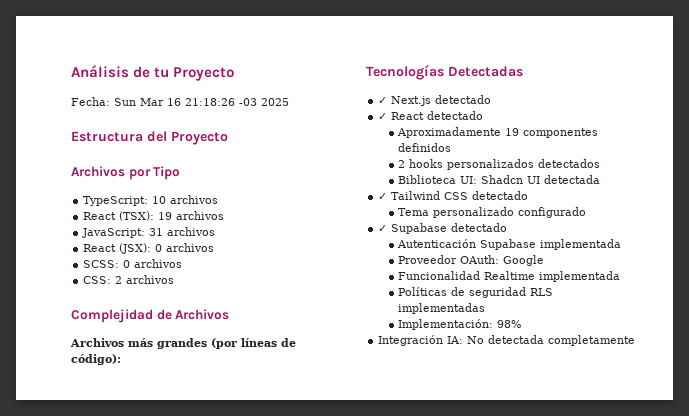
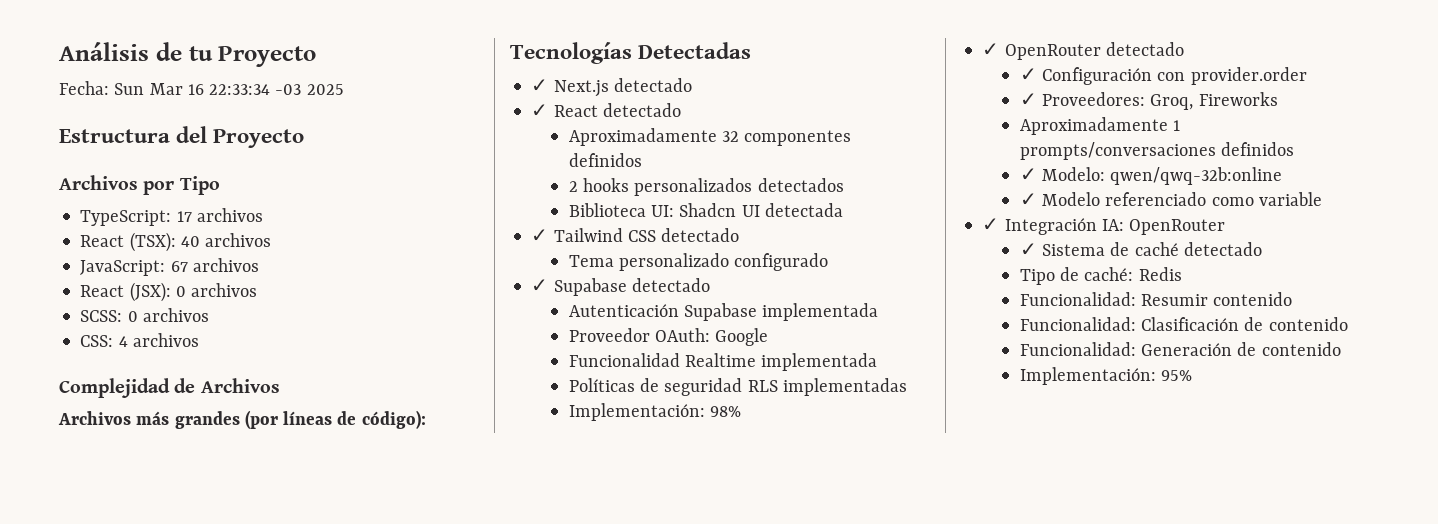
[185,98,235,106] 21:18:26 -> [209,84,271,95] 22:33:34
[152,196,167,204] 10 -> [176,211,192,222] 17
[158,212,173,220] 19 -> [180,236,200,247] 40
[149,228,164,236] 31 -> [170,261,188,272] 67
[115,276,123,284] 2 -> [118,336,128,347] 4
[505,128,520,136] 19 -> [722,131,740,142] 32
[378,335,636,346] Integración IA: No detectada completamente -> [982,42,1184,60] [1019,67,1307,85] [1019,92,1278,110] [1019,117,1181,135] [1019,142,1295,160] [1019,167,1283,185] [1019,192,1322,206] [982,218,1226,235] [1019,242,1262,256] [1019,267,1182,285] [1019,292,1293,306] [1019,317,1348,331] [1019,342,1341,356] [1019,367,1193,385] ✓ OpenRouter detectado // ✓ Configuración con provider.order // ✓ Proveedores: Groq, Fireworks // Aproximadamente 1 prompts/conversaciones definidos // ✓ Modelo: qwen/qwq-32b:online // ✓ Modelo referenciado como variable // ✓ Integración IA: OpenRouter // ✓ Sistema de caché detectado // Tipo de caché: Redis // Funcionalidad: Resumir contenido // Funcionalidad: Clasificación de contenido // Funcionalidad: Generación de contenido // Implementación: 95%

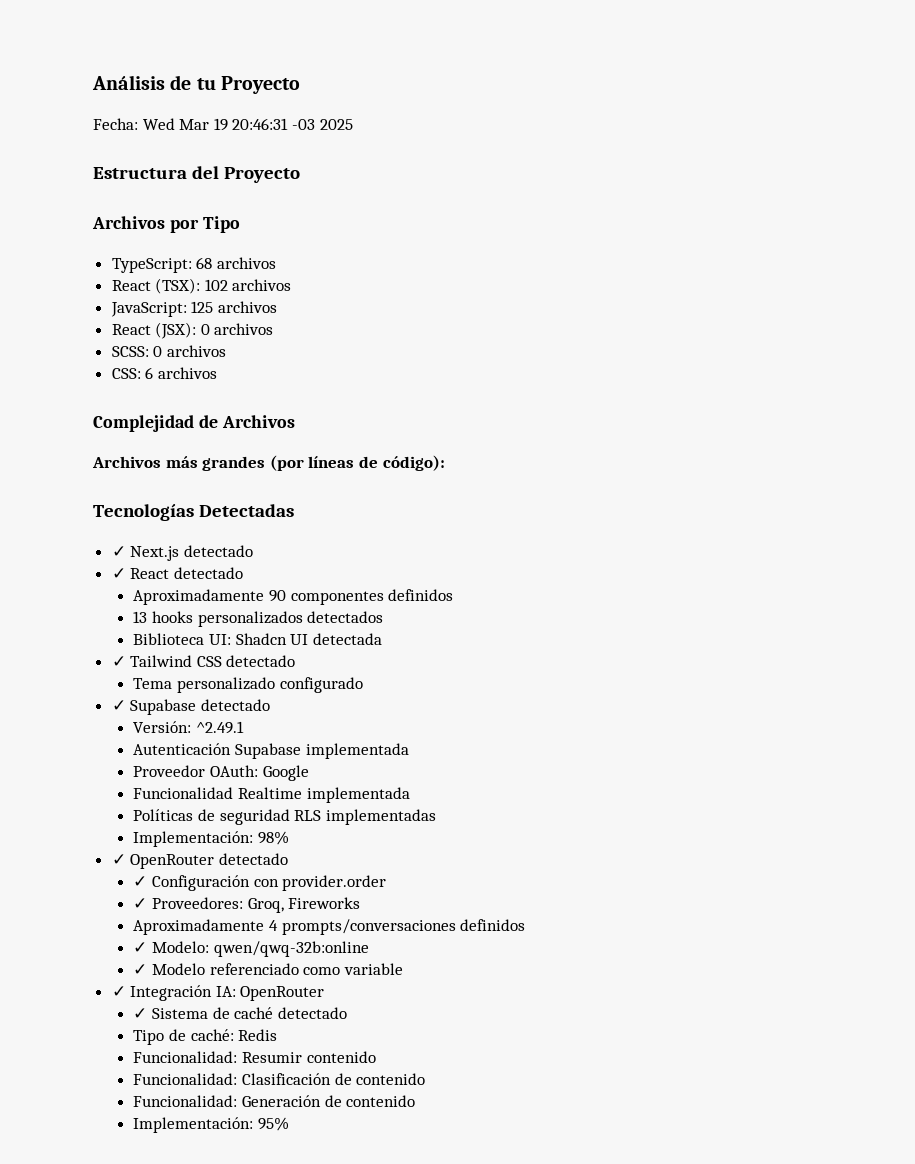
[114,83,271,95] Sun Mar 16 22:33:34 -> [142,118,289,131] Wed Mar 19 20:46:31
[176,211,192,222] 17 -> [196,257,213,269] 68
[180,236,200,247] 40 -> [204,279,228,291] 102
[170,261,188,272] 67 -> [191,301,214,313] 125
[118,336,128,347] 4 -> [145,367,154,379] 6
[722,131,740,142] 32 -> [269,590,287,602] 90
[568,181,578,192] 2 -> [133,611,148,623] 13
(710, 285) none -> [133,721,245,734] // Versión: ^2.49.1
[1173,120,1181,131] 1 -> [269,920,279,931] 4

